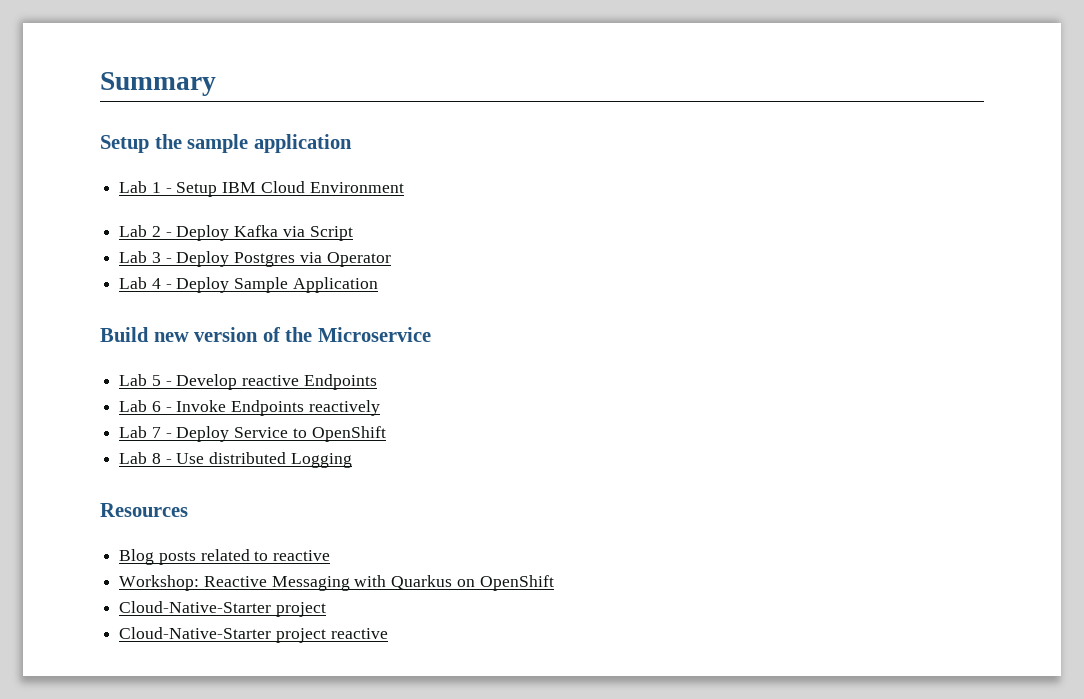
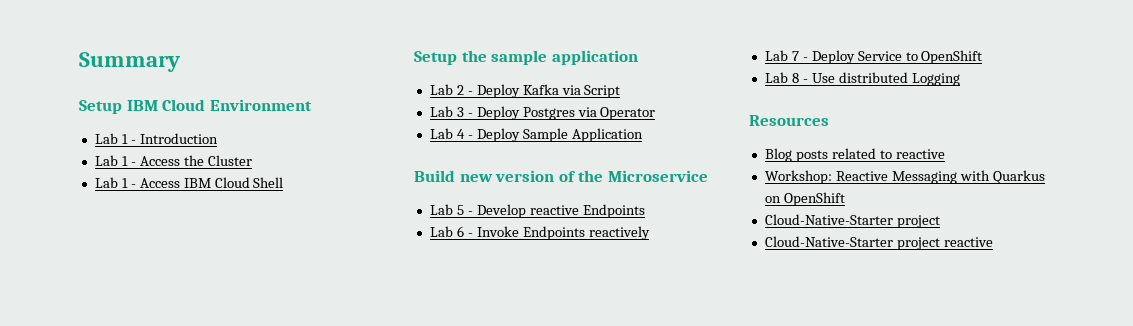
[154,134,352,153] [119,181,404,197] the sample application // Lab 1 - Setup IBM Cloud Environment -> [126,99,312,111] [94,133,218,144] [94,155,252,166] [94,177,284,188] [414,50,638,65] IBM Cloud Environment // Lab 1 - Introduction // Lab 1 - Access the Cluster // Lab 1 - Access IBM Cloud Shell // Setup the sample application

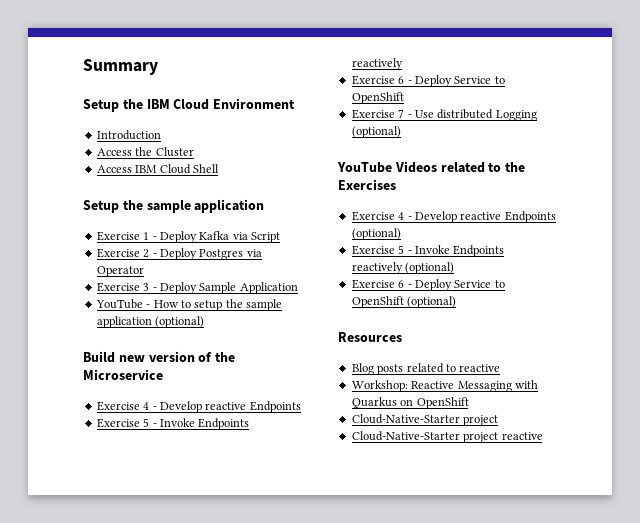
(122, 107) none -> [122,99,143,109] the
[94,133,218,144] [94,155,136,166] Lab 1 - Introduction // Lab 1 - -> [96,130,161,140] Introduction //
[94,177,136,188] Lab 1 - -> (194, 152) none
[429,84,464,95] Lab 2 -> [96,231,150,241] Exercise 1
[429,106,464,117] Lab 3 -> [96,248,150,258] Exercise 2
[429,128,465,139] Lab 4 -> [96,282,150,292] Exercise 3
(643, 135) none -> [95,299,282,311] [96,316,205,328] // YouTube - How to setup the sample application (optional)
[429,204,464,215] Lab 5 -> [96,401,150,411] Exercise 4
[429,226,464,237] Lab 6 -> [96,418,150,428] Exercise 5
[764,50,799,61] Lab 7 -> [351,75,405,85] Exercise 6
[764,72,799,83] Lab 8 -> [351,109,405,119] Exercise 7
(960, 79) none -> [351,126,401,138] [337,161,526,173] [338,179,396,190] [351,211,556,223] [351,228,401,240] [351,245,505,257] [351,262,455,274] [351,279,505,291] [351,296,457,308] (optional) // YouTube Videos related to the Exercises // Exercise 4 - Develop reactive Endpoints (optional) // Exercise 5 - Invoke Endpoints reactively (optional) // Exercise 6 - Deploy Service to OpenShift (optional)

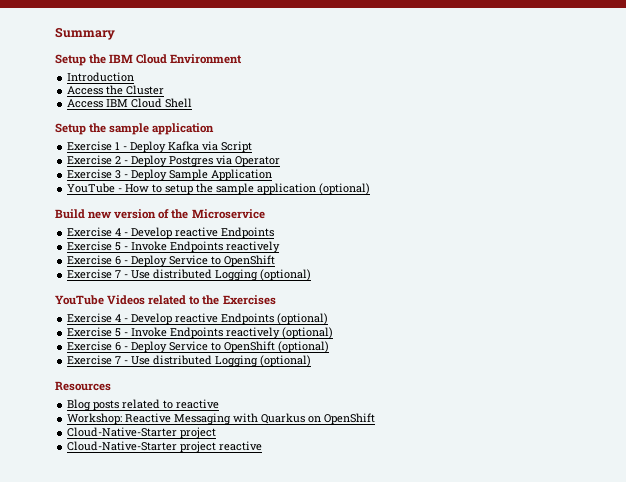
(457, 302) none -> [67,355,312,367] // Exercise 7 - Use distributed Logging (optional)

